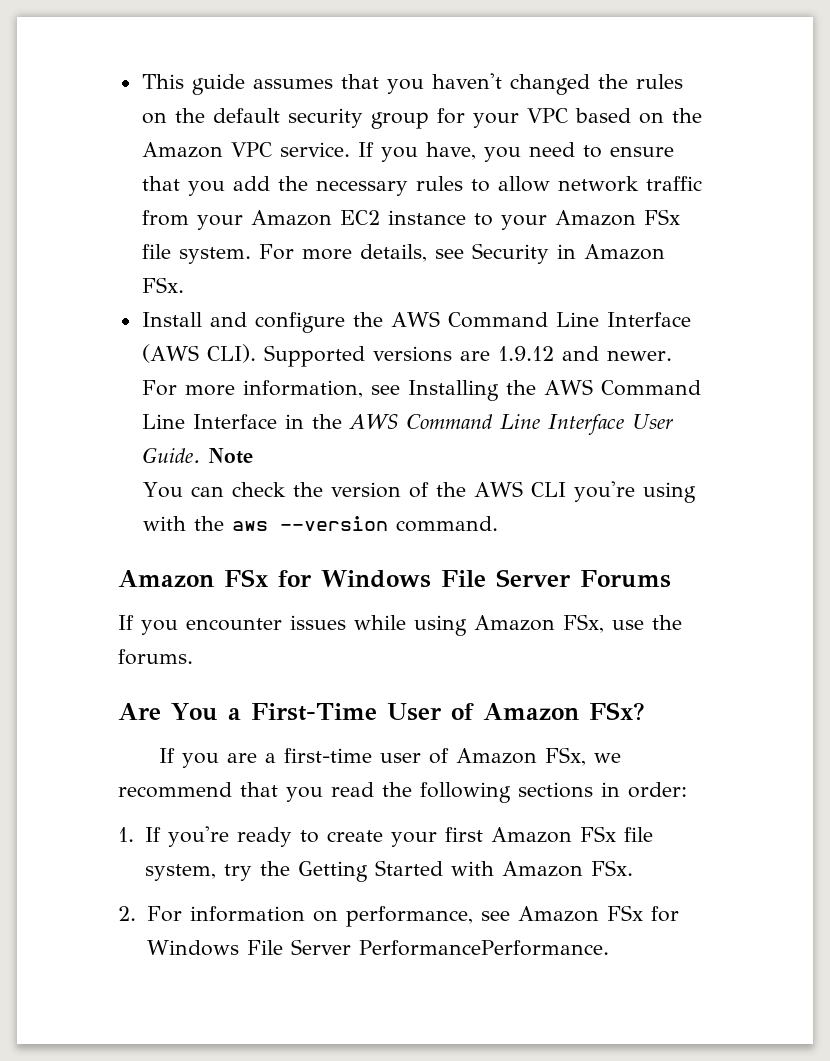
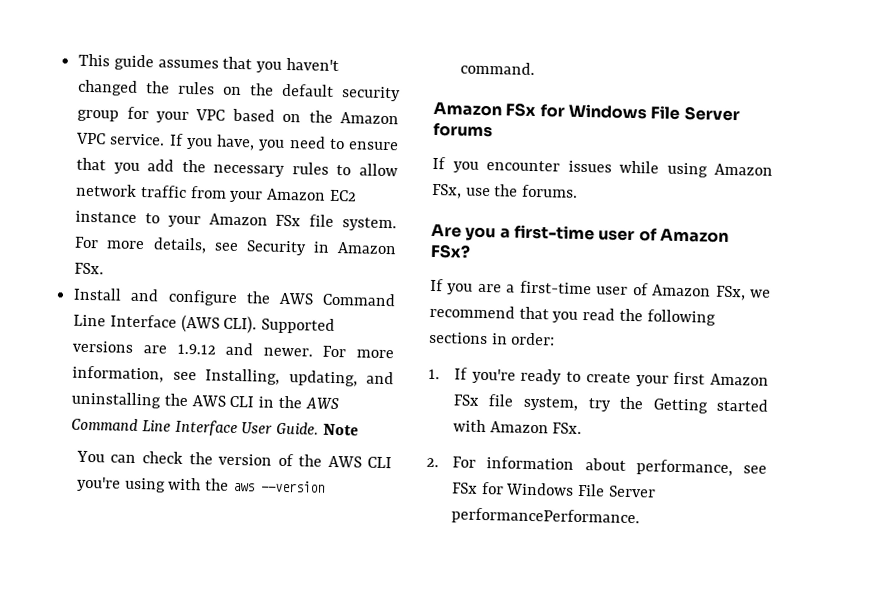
[407,379,701,401] [141,414,277,429] Installing the AWS Command Line Interface -> [205,368,394,387] [71,391,255,409] Installing, updating, and uninstalling the AWS CLI
[579,570,671,588] Forums -> [433,122,493,138] forums
[171,703,442,721] You a First-Time User -> [465,224,636,242] you a first-time user
[374,860,443,876] Started -> [716,398,768,412] started
[312,910,338,922] on -> [584,458,626,471] about
[517,905,679,922] [146,939,609,956] Amazon FSx for Windows File Server PerformancePerformance. -> [451,481,656,498] [450,507,640,527] FSx for Windows File Server performancePerformance.

